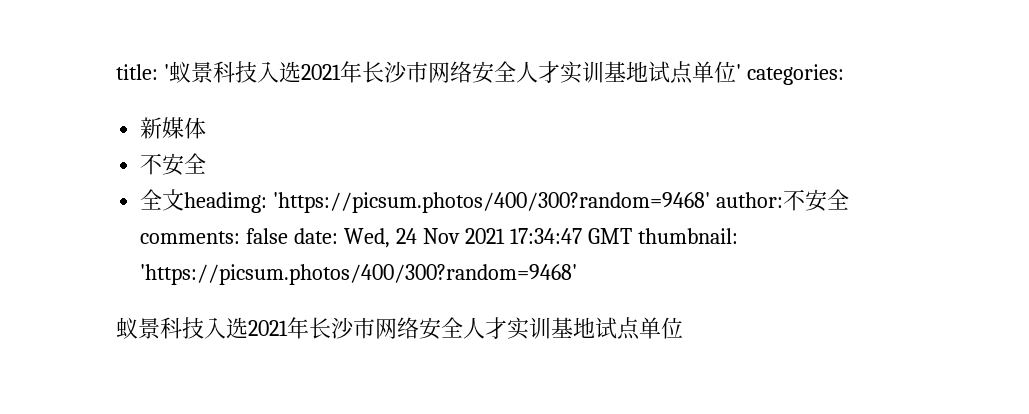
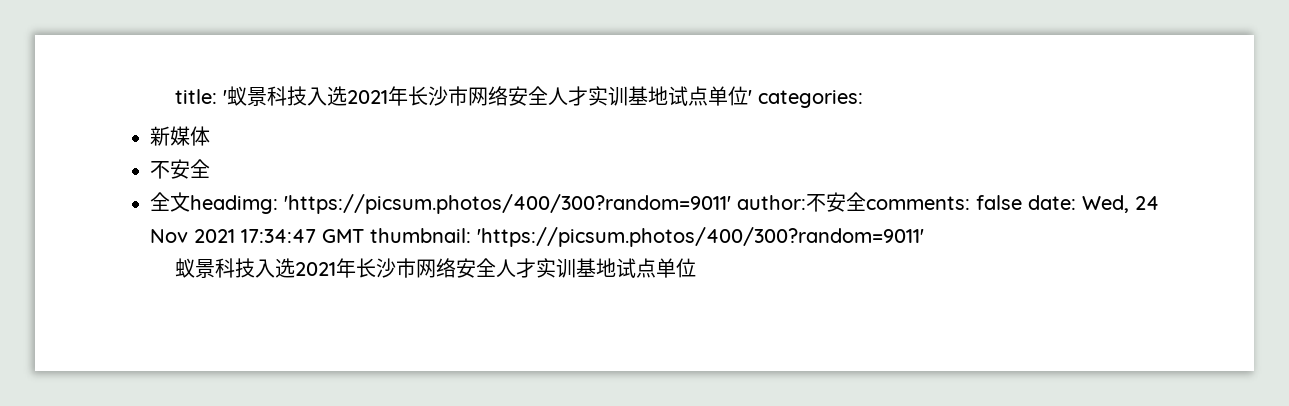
[273,192,711,213] 'https://picsum.photos/400/300?random=9468' -> [284,194,731,214] 'https://picsum.photos/400/300?random=9011'
[140,264,578,285] 'https://picsum.photos/400/300?random=9468' -> [477,227,924,247] 'https://picsum.photos/400/300?random=9011'

